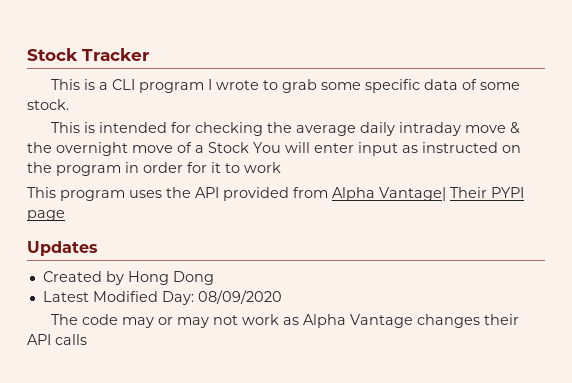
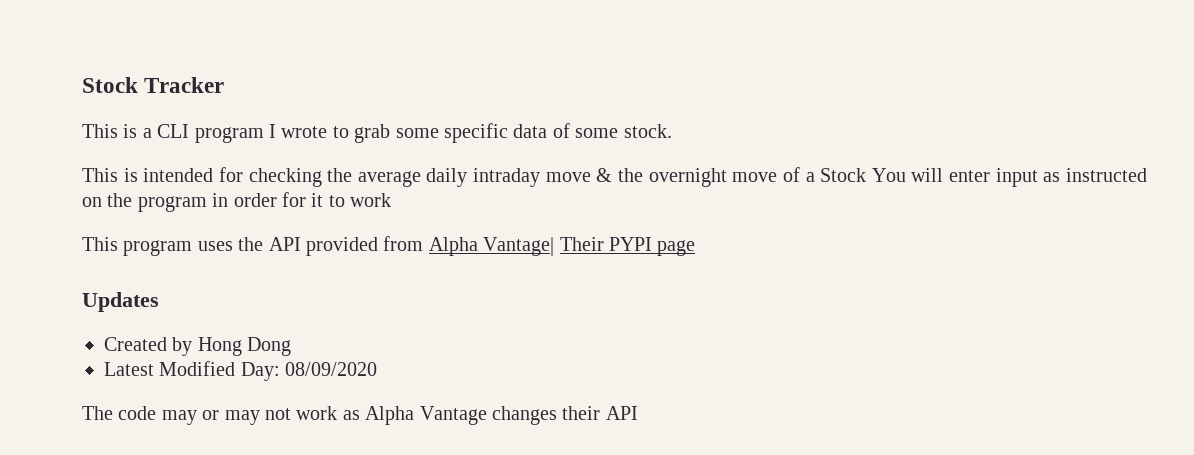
[55,334,87,345] calls -> (638, 413) none

